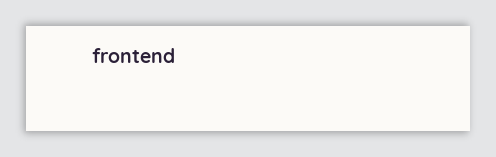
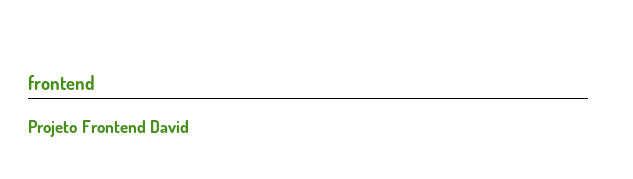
(175, 55) none -> [28,120,190,137] // Projeto Frontend David

